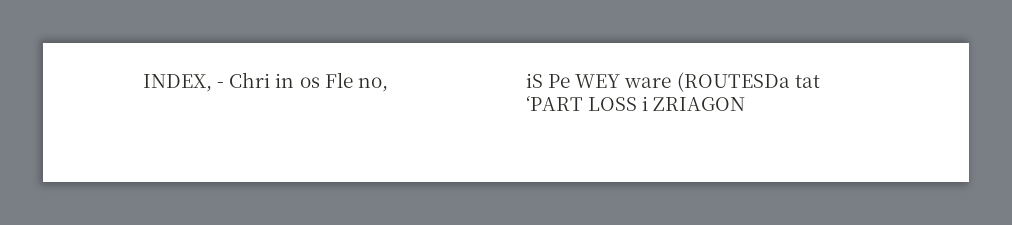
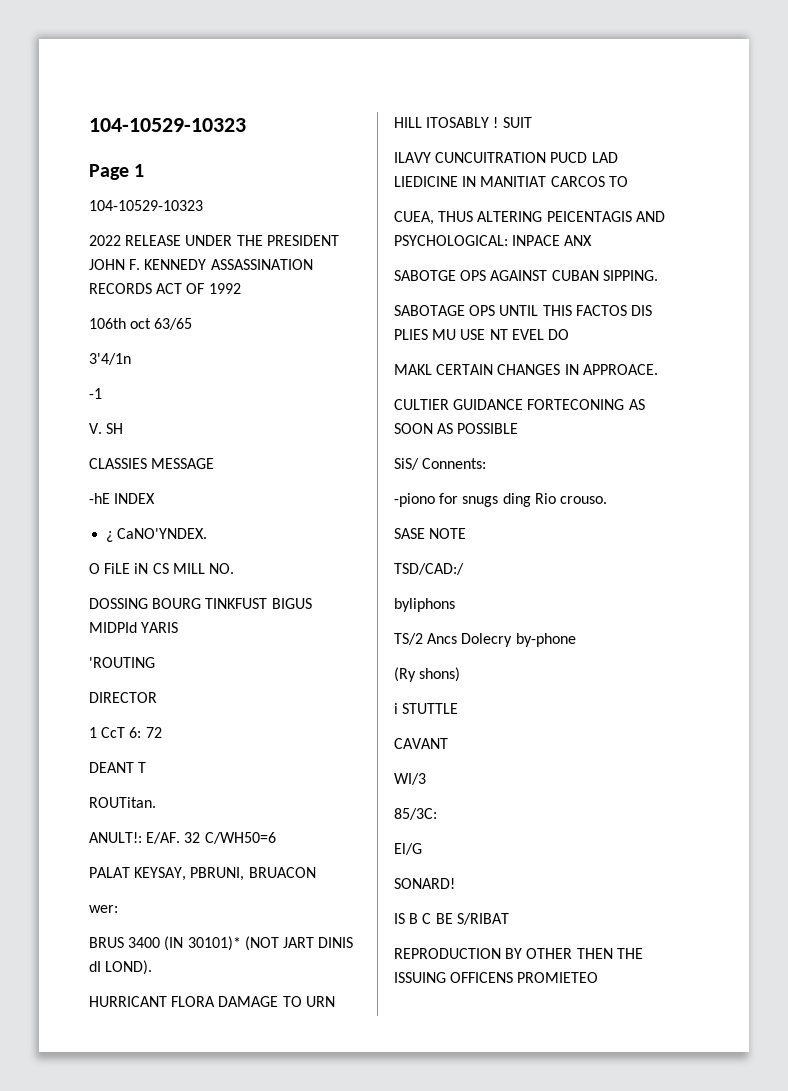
[143,72,388,92] [526,72,820,92] [526,96,746,111] INDEX, - Chri in os Fle no, // iS Pe WEY ware (ROUTESDa tat ‘PART LOSS i ZRIAGON -> [89,118,246,132] [89,164,145,180] [89,200,203,211] [89,235,339,246] [89,259,313,270] [89,283,241,294] [89,318,193,330] [89,353,131,365] [89,388,102,399] [89,423,124,434] [89,458,215,469] [89,493,156,504] [106,528,208,542] [89,563,234,574] [89,598,312,609] [89,622,179,633] [89,657,155,668] [89,692,157,703] [89,727,162,738] [89,762,147,773] [89,797,156,808] [89,832,276,844] [89,867,316,881] [89,905,118,913] [89,936,354,951] [89,960,153,975] [89,996,335,1007] [394,117,532,128] [394,152,618,163] [394,176,628,187] [394,211,665,225] [394,235,593,246] [394,270,658,281] [394,305,652,316] [394,329,569,340] [394,364,658,375] [394,399,645,410] [394,423,519,434] [394,458,487,470] [394,493,607,507] [394,528,467,539] [394,563,464,575] [394,598,455,612] [394,633,576,647] [394,667,461,682] [394,703,459,714] [394,738,448,749] [394,773,426,785] [394,808,437,820] [394,843,422,855] [394,878,455,889] [394,913,509,925] [394,948,643,959] [394,972,599,983] 104-10529-10323 // Page 1 // 104-10529-10323 // 2022 RELEASE UNDER THE PRESIDENT JOHN F. KENNEDY ASSASSINATION RECORDS ACT OF 1992 // 106th oct 63/65 // 3'4/1n // -1 // V. SH // CLASSIES MESSAGE // -hE INDEX // ¿ CaNO'YNDEX. // O FiLE iN CS MILL NO. // DOSSING BOURG TINKFUST BIGUS MIDPId YARIS // 'ROUTING // DIRECTOR // 1 CcT 6: 72 // DEANT T // ROUTitan. // ANULT!: E/AF. 32 C/WH50=6 // PALAT KEYSAY, PBRUNI, BRUACON // wer: // BRUS 3400 (IN 30101)* (NOT JART DINIS dI LOND). // HURRICANT FLORA DAMAGE TO URN HILL ITOSABLY ! SUIT // ILAVY CUNCUITRATION PUCD LAD LIEDICINE IN MANITIAT CARCOS TO // CUEA, THUS ALTERING PEICENTAGIS AND PSYCHOLOGICAL: INPACE ANX // SABOTGE OPS AGAINST CUBAN SIPPING. // SABOTAGE OPS UNTIL THIS FACTOS DIS PLIES MU USE NT EVEL DO // MAKL CERTAIN CHANGES IN APPROACE. // CULTIER GUIDANCE FORTECONING AS SOON AS POSSIBLE // SiS/ Connents: // -piono for snugs ding Rio crouso. // SASE NOTE // TSD/CAD:/ // byliphons // TS/2 Ancs Dolecry by-phone // (Ry shons) // i STUTTLE // CAVANT // WI/3 // 85/3C: // El/G // SONARD! // IS B C BE S/RIBAT // REPRODUCTION BY OTHER THEN THE ISSUING OFFICENS PROMIETEO

